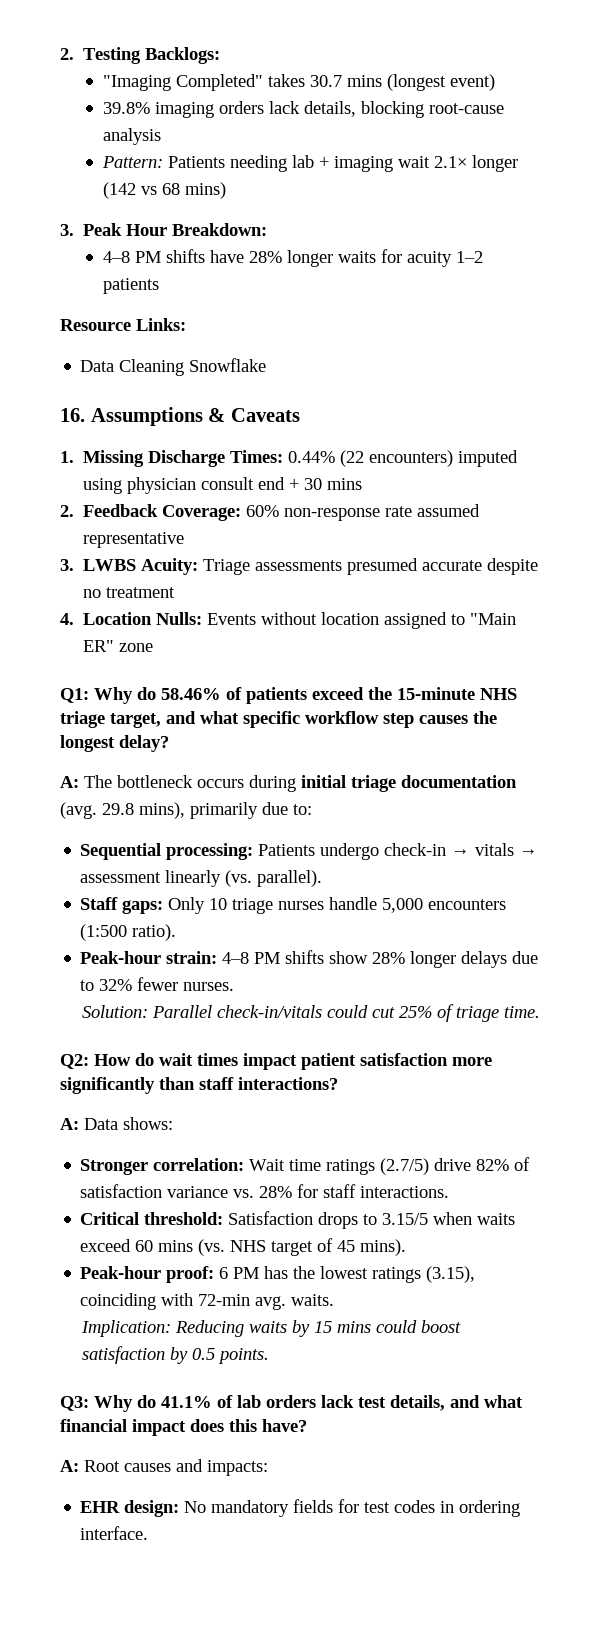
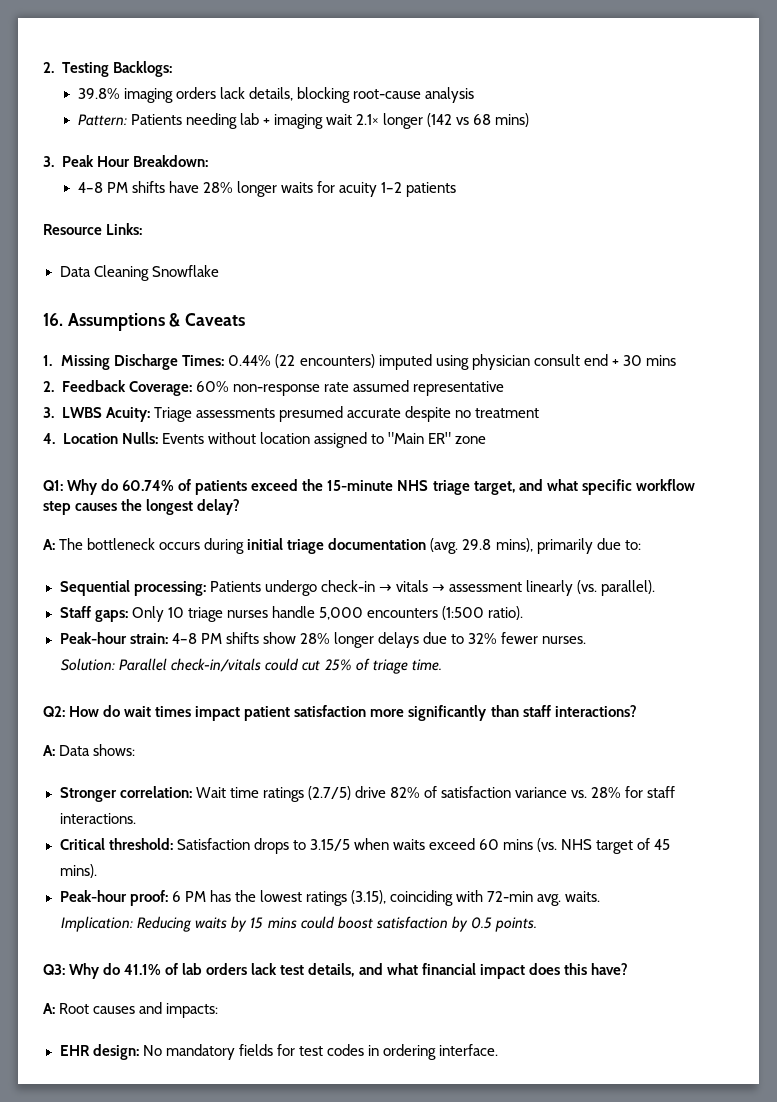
[102,74,495,91] // "Imaging Completed" takes 30.7 mins (longest event) -> (172, 69) none
[161,688,221,700] 58.46% -> [122,480,175,491] 60.74%

